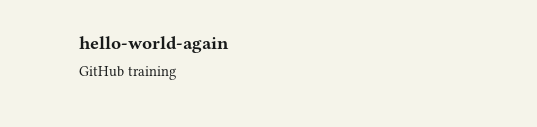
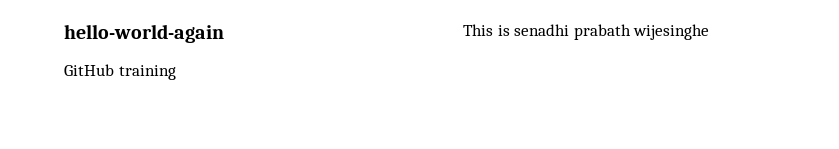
(176, 73) none -> [463,24,710,40] // This is senadhi prabath wijesinghe

